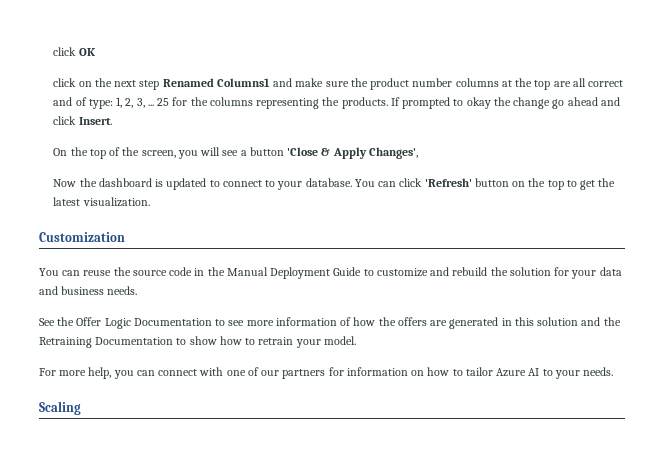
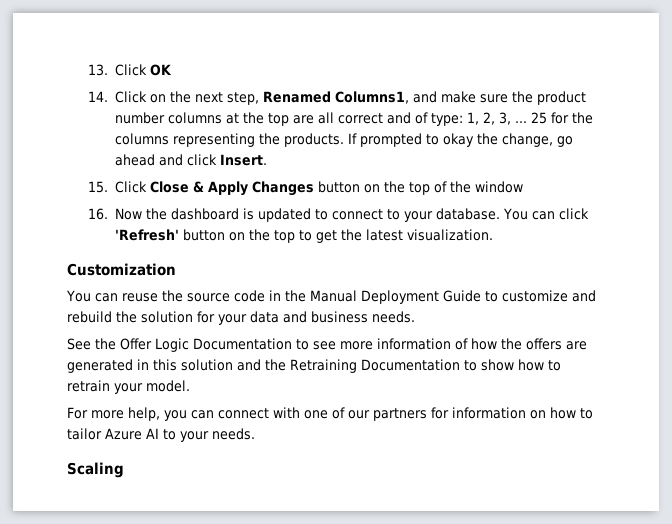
[53,47,77,56] click -> [87,64,147,76] 13. Click
[53,78,77,87] click -> [87,91,147,103] 14. Click
[139,78,270,90] step Renamed Columns1 -> [226,91,409,105] step, Renamed Columns1,
[513,97,551,109] change -> [501,133,553,147] change,
[53,147,418,159] On the top of the screen, you will see a button 'Close & Apply Changes', // -> [87,181,523,196] [87,208,108,220] 15. Click Close & Apply Changes button on the top of the window // 16.

